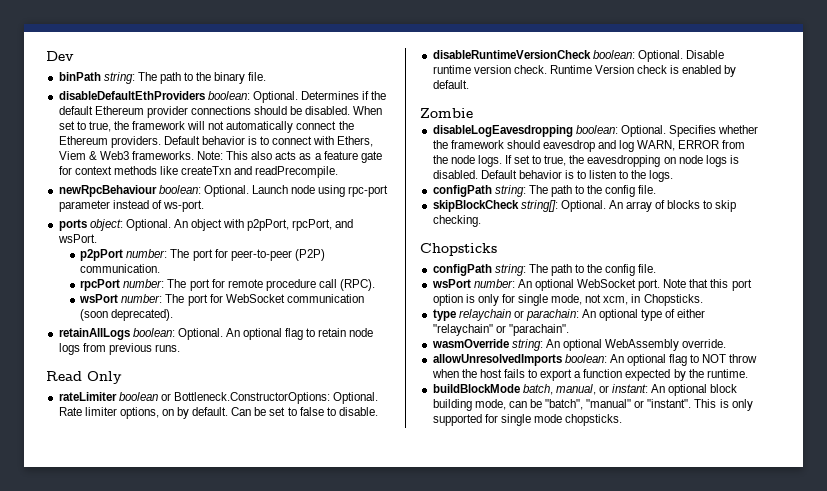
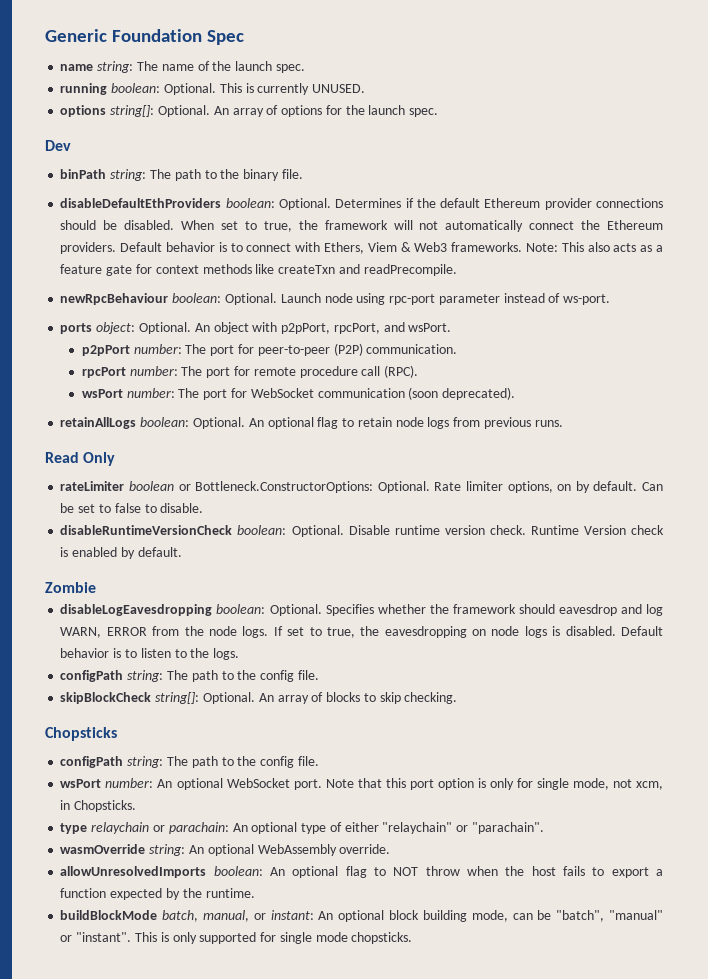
(46, 56) none -> [45,29,245,45] [60,61,305,73] [60,83,366,95] [60,105,439,117] Generic Foundation Spec // name string: The name of the launch spec. // running boolean: Optional. This is currently UNUSED. // options string[]: Optional. An array of options for the launch spec. //

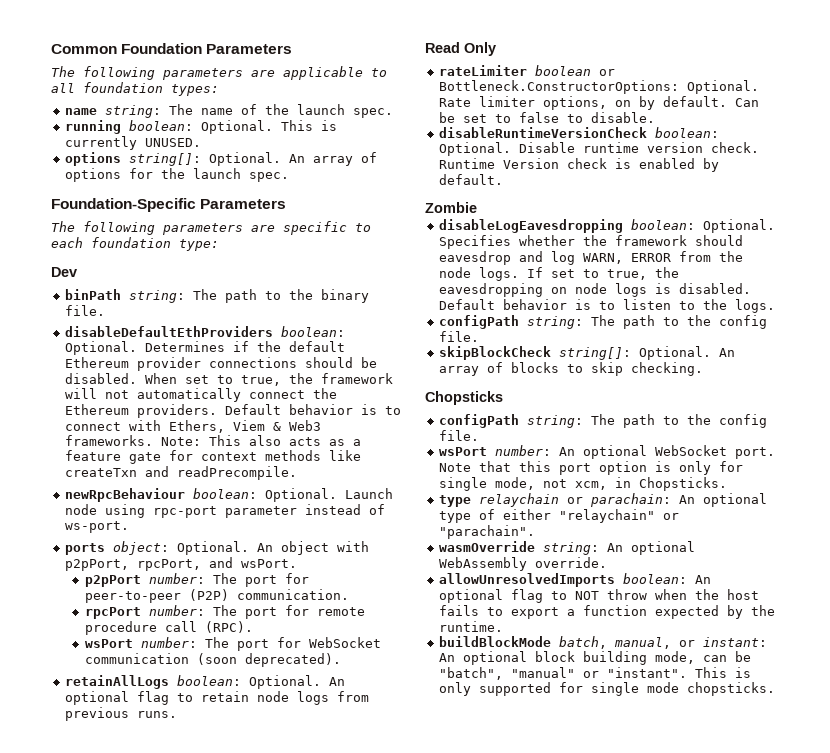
[45,29,245,45] Generic Foundation Spec -> [51,43,293,54] [51,66,387,80] [51,82,219,96] Common Foundation Parameters // The following parameters are applicable to all foundation types:
(439, 112) none -> [51,198,287,212] [51,221,371,235] [51,237,219,251] // Foundation-Specific Parameters // The following parameters are specific to each foundation type:

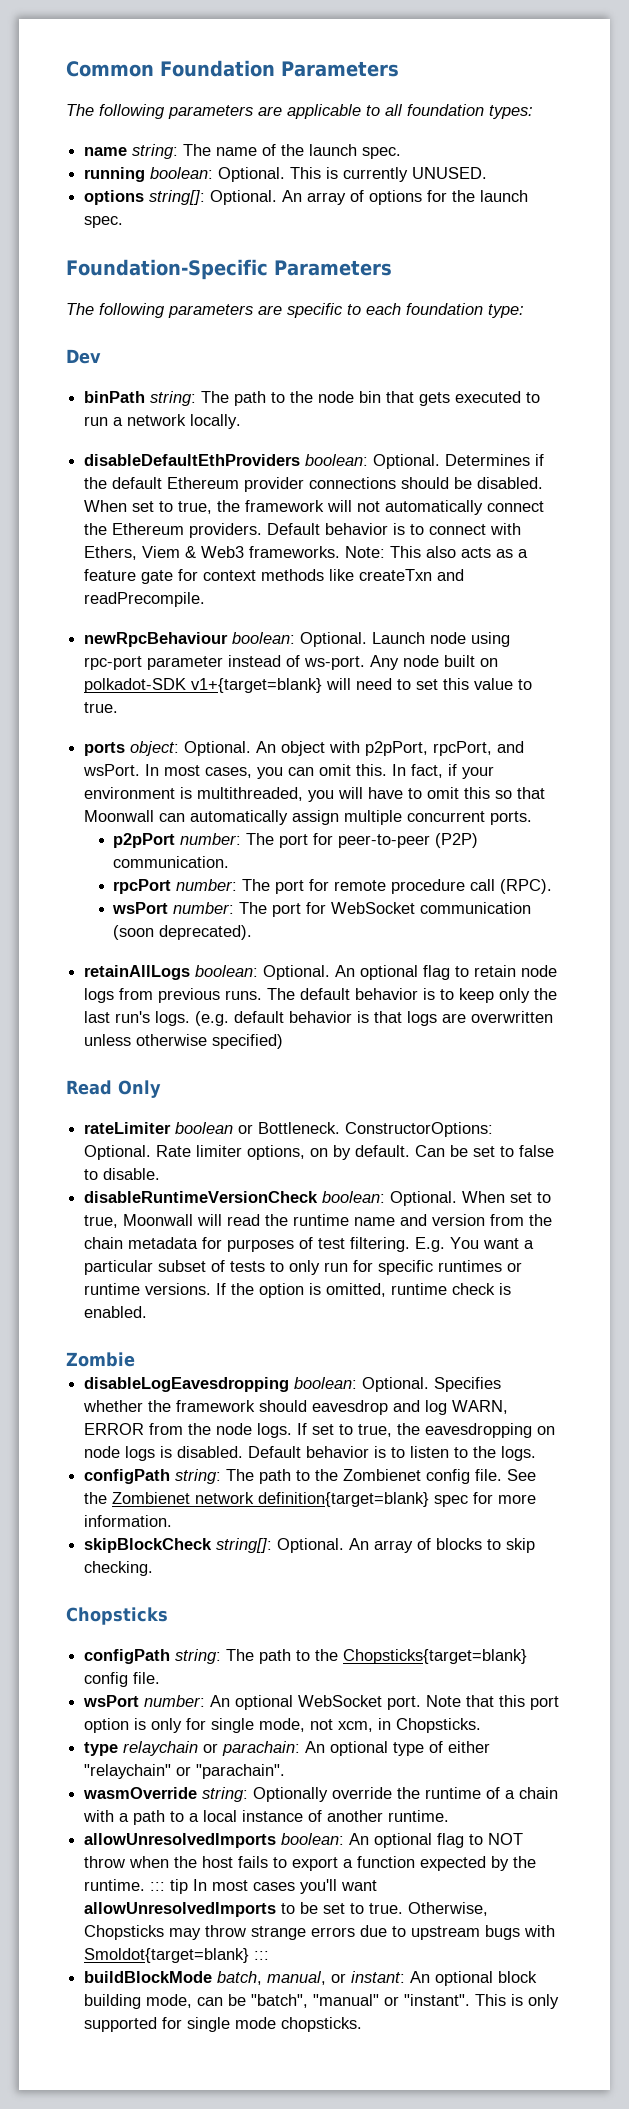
[320,289,369,303] [64,305,105,316] binary file. -> [318,391,541,406] [84,414,242,429] node bin that gets executed to run a network locally.
(129, 527) none -> [370,655,499,670] [84,678,533,693] [84,702,119,713] Any node built on polkadot-SDK v1+{target=blank} will need to set this value to true.
(297, 563) none -> [145,764,495,779] [84,787,546,802] [84,810,533,825] In most cases, you can omit this. In fact, if your environment is multithreaded, you will have to omit this so that Moonwall can automatically assign multiple concurrent ports.
(177, 714) none -> [267,988,558,1003] [84,1011,554,1026] [84,1034,284,1049] The default behavior is to keep only the last run's logs. (e.g. default behavior is that logs are overwritten unless otherwise specified)
[438,80,679,94] Bottleneck.ConstructorOptions: -> [258,1122,494,1137] Bottleneck. ConstructorOptions:
[518,142,759,153] [438,158,719,172] [438,174,503,185] Disable runtime version check. Runtime Version check is enabled by default. -> [462,1191,552,1203] [84,1214,553,1228] [84,1237,535,1252] [84,1260,523,1275] [84,1283,512,1298] [84,1306,148,1318] When set to true, Moonwall will read the runtime name and version from the chain metadata for purposes of test filtering. E.g. You want a particular subset of tests to only run for specific runtimes or runtime versions. If the option is omitted, runtime check is enabled.
[718,315,767,329] [438,331,479,342] config file. -> [343,1469,537,1484] [84,1492,537,1507] [84,1515,173,1527] Zombienet config file. See the Zombienet network definition{target=blank} spec for more information.
(711, 419) none -> [343,1649,528,1664] Chopsticks{target=blank}
[606,541,695,555] [438,557,607,571] An optional WebAssembly override. -> [253,1787,559,1802] [83,1810,450,1825] Optionally override the runtime of a chain with a path to a local instance of another runtime.
(503, 626) none -> [150,1879,378,1894] [84,1902,489,1917] [84,1925,556,1940] [84,1948,270,1963] ::: tip In most cases you'll want allowUnresolvedImports to be set to true. Otherwise, Chopsticks may throw strange errors due to upstream bugs with Smoldot{target=blank} :::

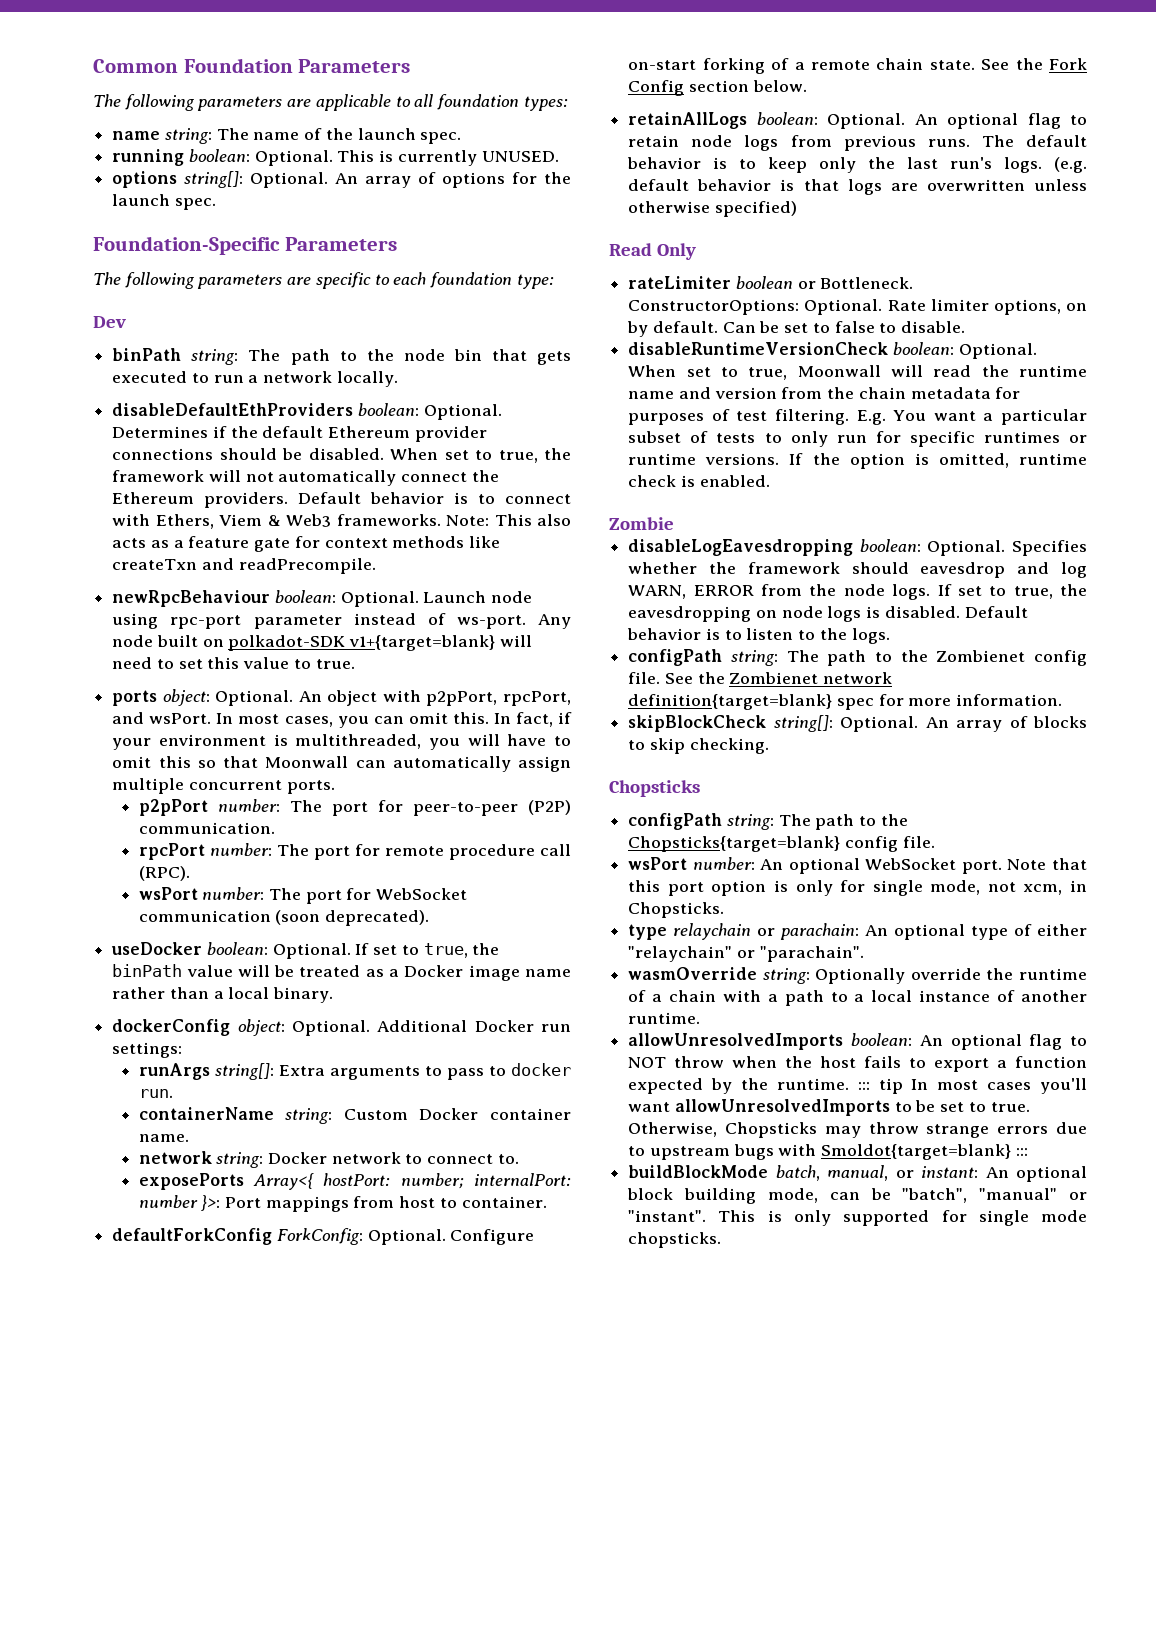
(253, 932) none -> [111,942,500,959] [112,964,571,981] [112,987,334,1003] [112,1019,571,1036] [112,1042,183,1058] [138,1063,571,1080] [138,1089,173,1098] [138,1107,571,1124] [138,1134,189,1142] [138,1151,519,1168] [138,1173,571,1190] [138,1195,547,1212] [112,1228,535,1245] [628,58,1087,74] [628,80,807,96] // useDocker boolean: Optional. If set to true, the binPath value will be treated as a Docker image name rather than a local binary. // dockerConfig object: Optional. Additional Docker run settings: // runArgs string[]: Extra arguments to pass to docker run. // containerName string: Custom Docker container name. // network string: Docker network to connect to. // exposePorts Array<{ hostPort: number; internalPort: number }>: Port mappings from host to container. // defaultForkConfig ForkConfig: Optional. Configure on-start forking of a remote chain state. See the Fork Config section below.

